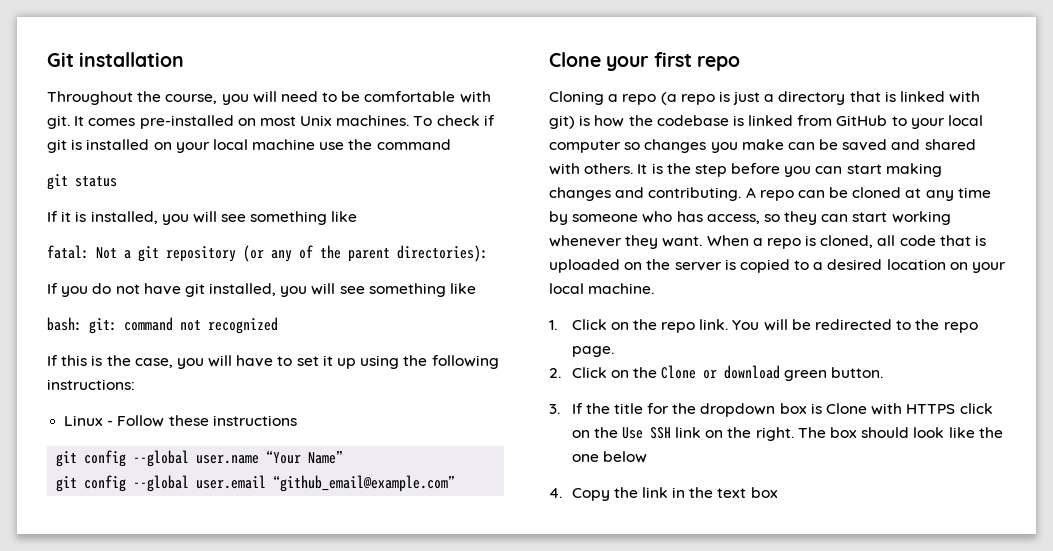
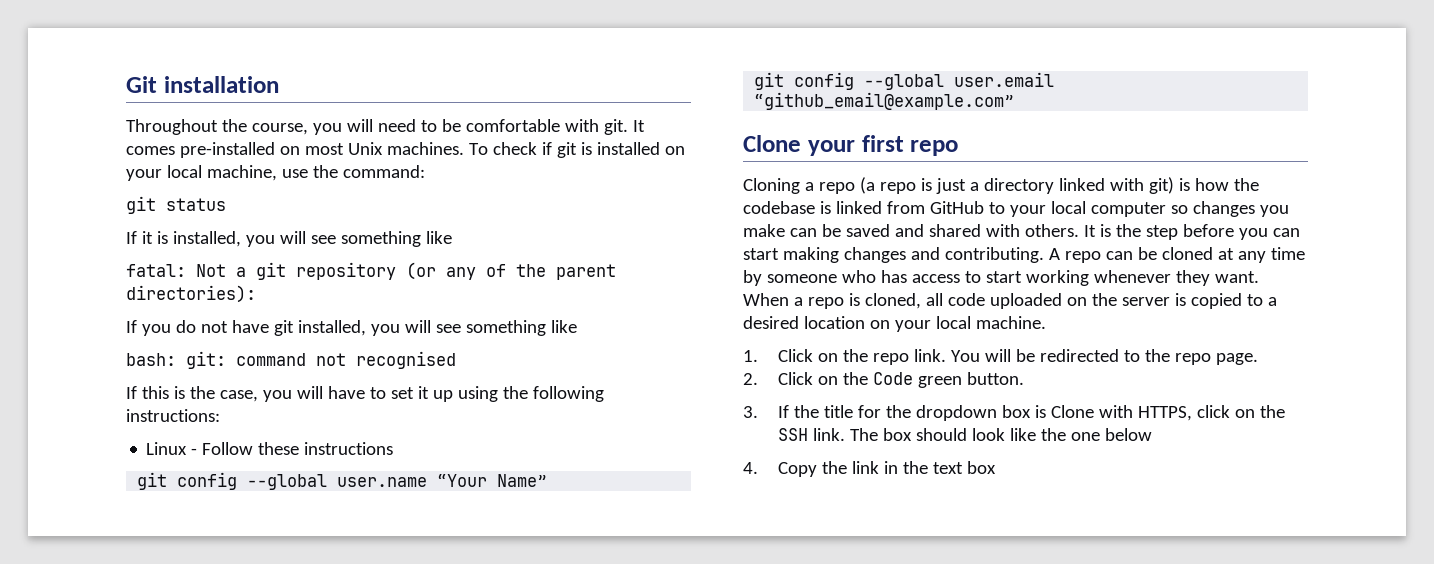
[252,139,316,150] machine -> [206,165,277,181] machine,
[376,139,451,150] command -> [342,165,425,178] command:
[208,317,278,334] recognized -> [356,351,456,369] recognised
[849,91,896,102] that is -> (1054, 186) none
[706,211,849,225] access, so they can -> [911,271,981,283] access to
[939,235,987,246] that is -> (985, 299) none
[661,365,781,379] Clone or download -> [872,372,913,385] Code
[906,404,956,414] HTTPS -> [1137,406,1192,421] HTTPS,
[621,427,794,441] Use SSH link on the right. -> [777,428,845,441] SSH link.

